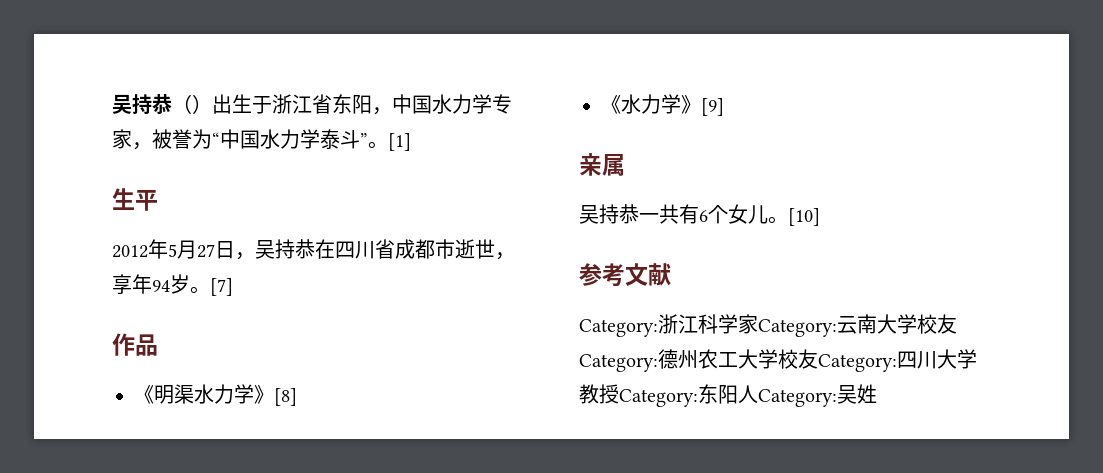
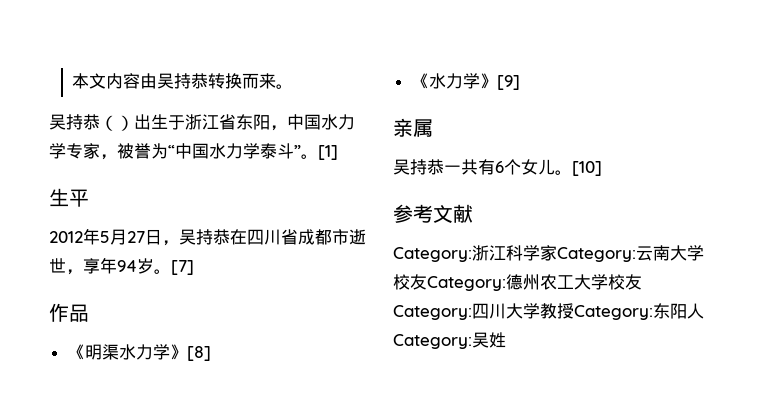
(112, 104) none -> [72,73,294,89] 本文内容由吴持恭转换而来。 //

